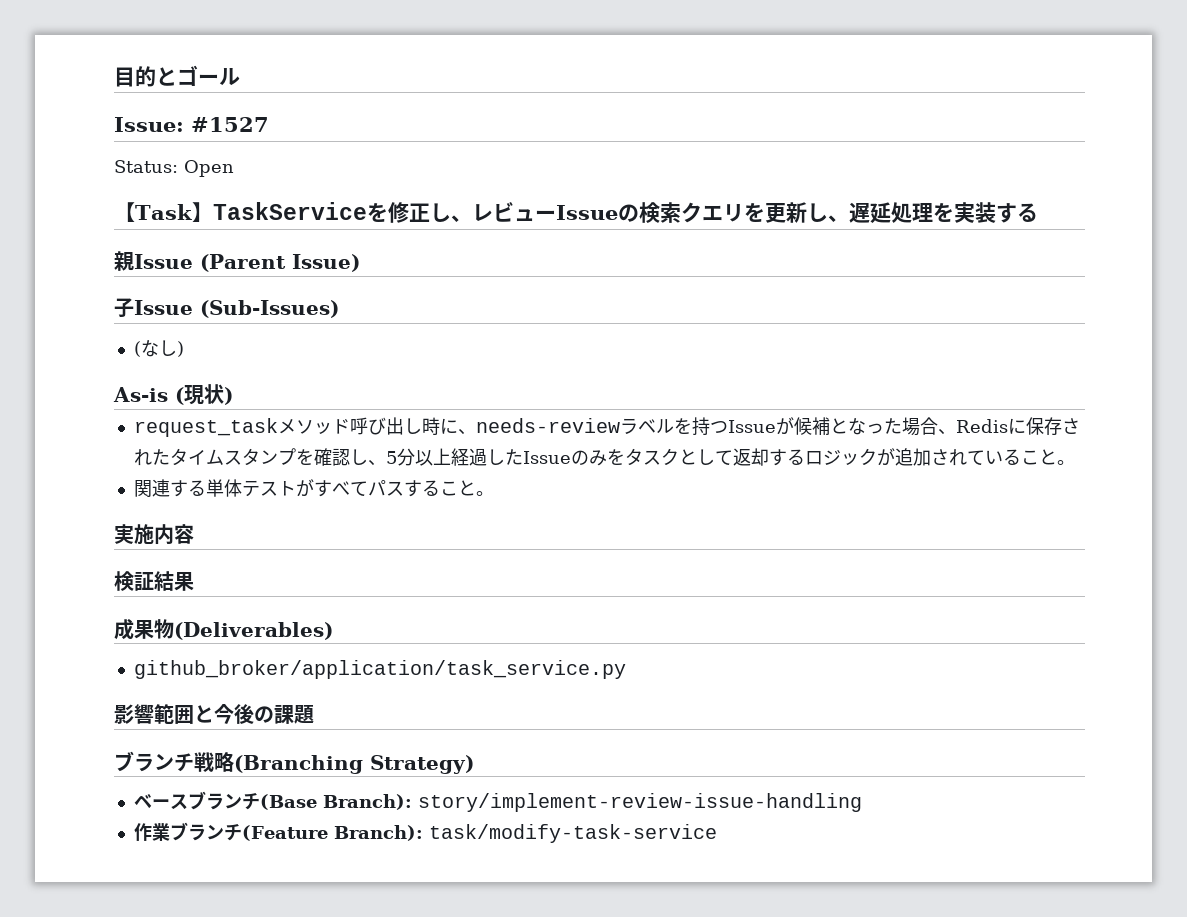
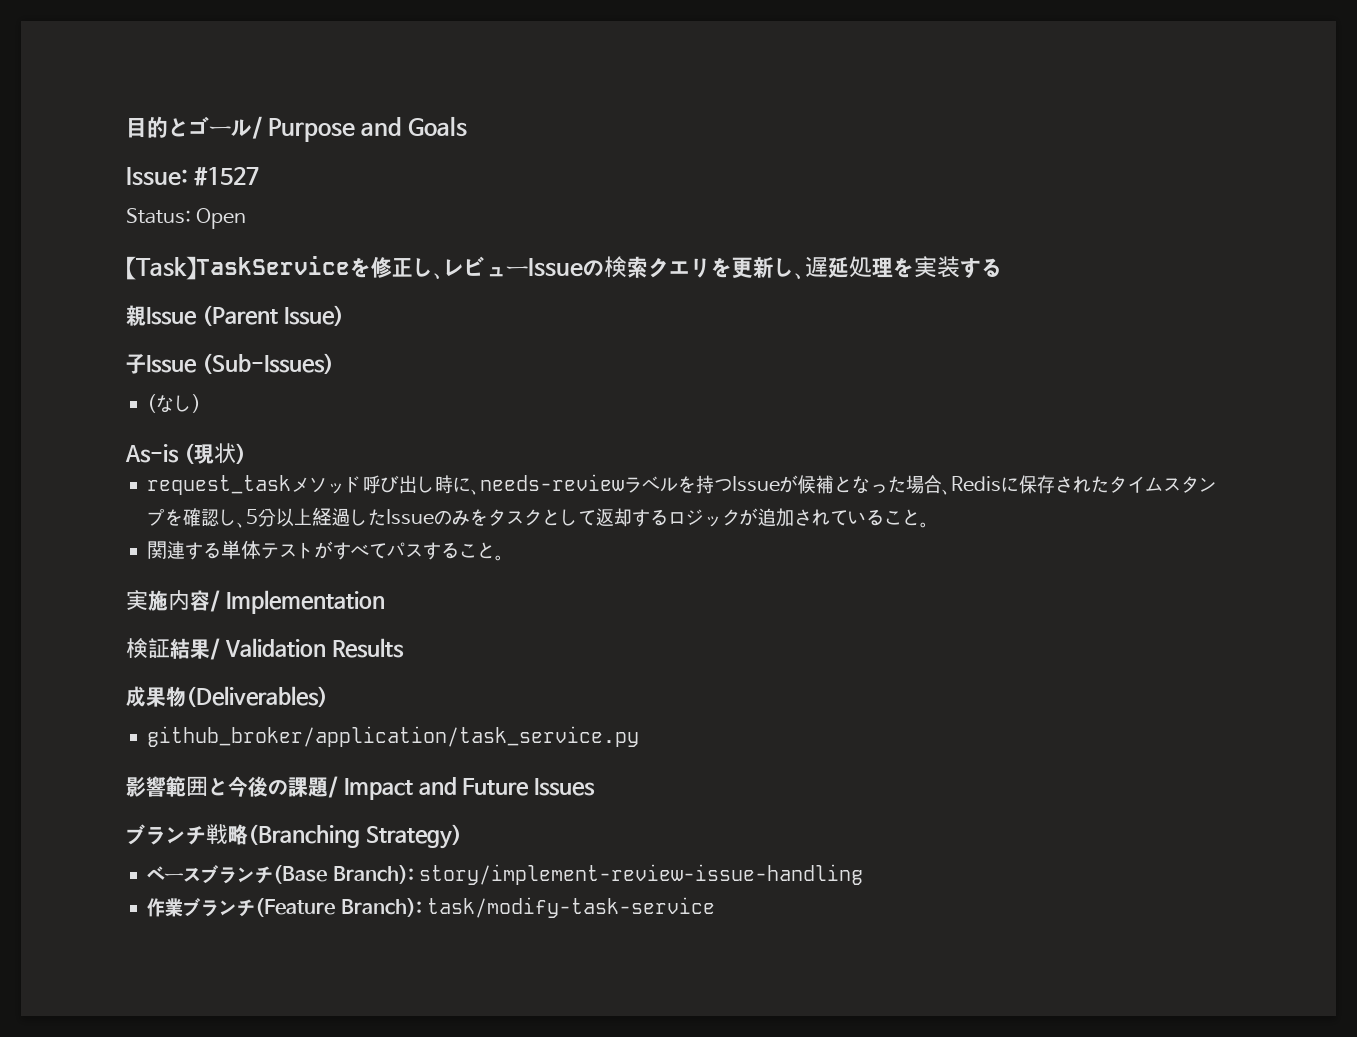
(240, 77) none -> [252,116,468,142] / Purpose and Goals
(194, 534) none -> [210,590,385,614] / Implementation
(194, 581) none -> [210,638,404,660] / Validation Results
(314, 714) none -> [328,776,596,800] / Impact and Future Issues

